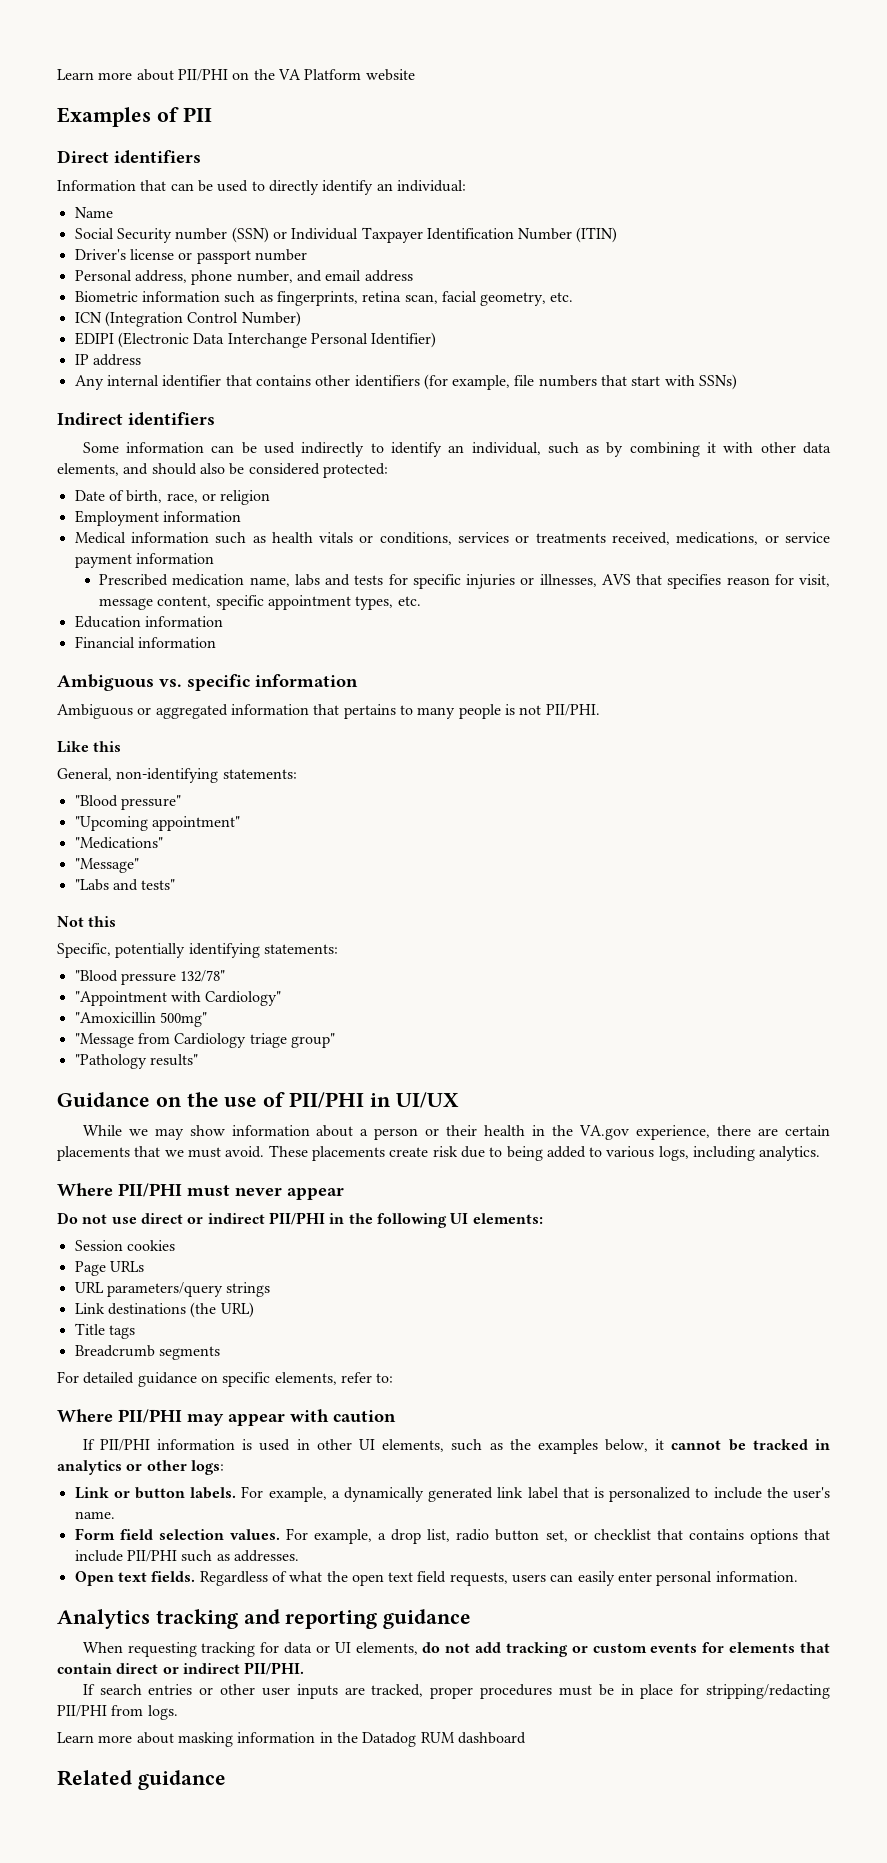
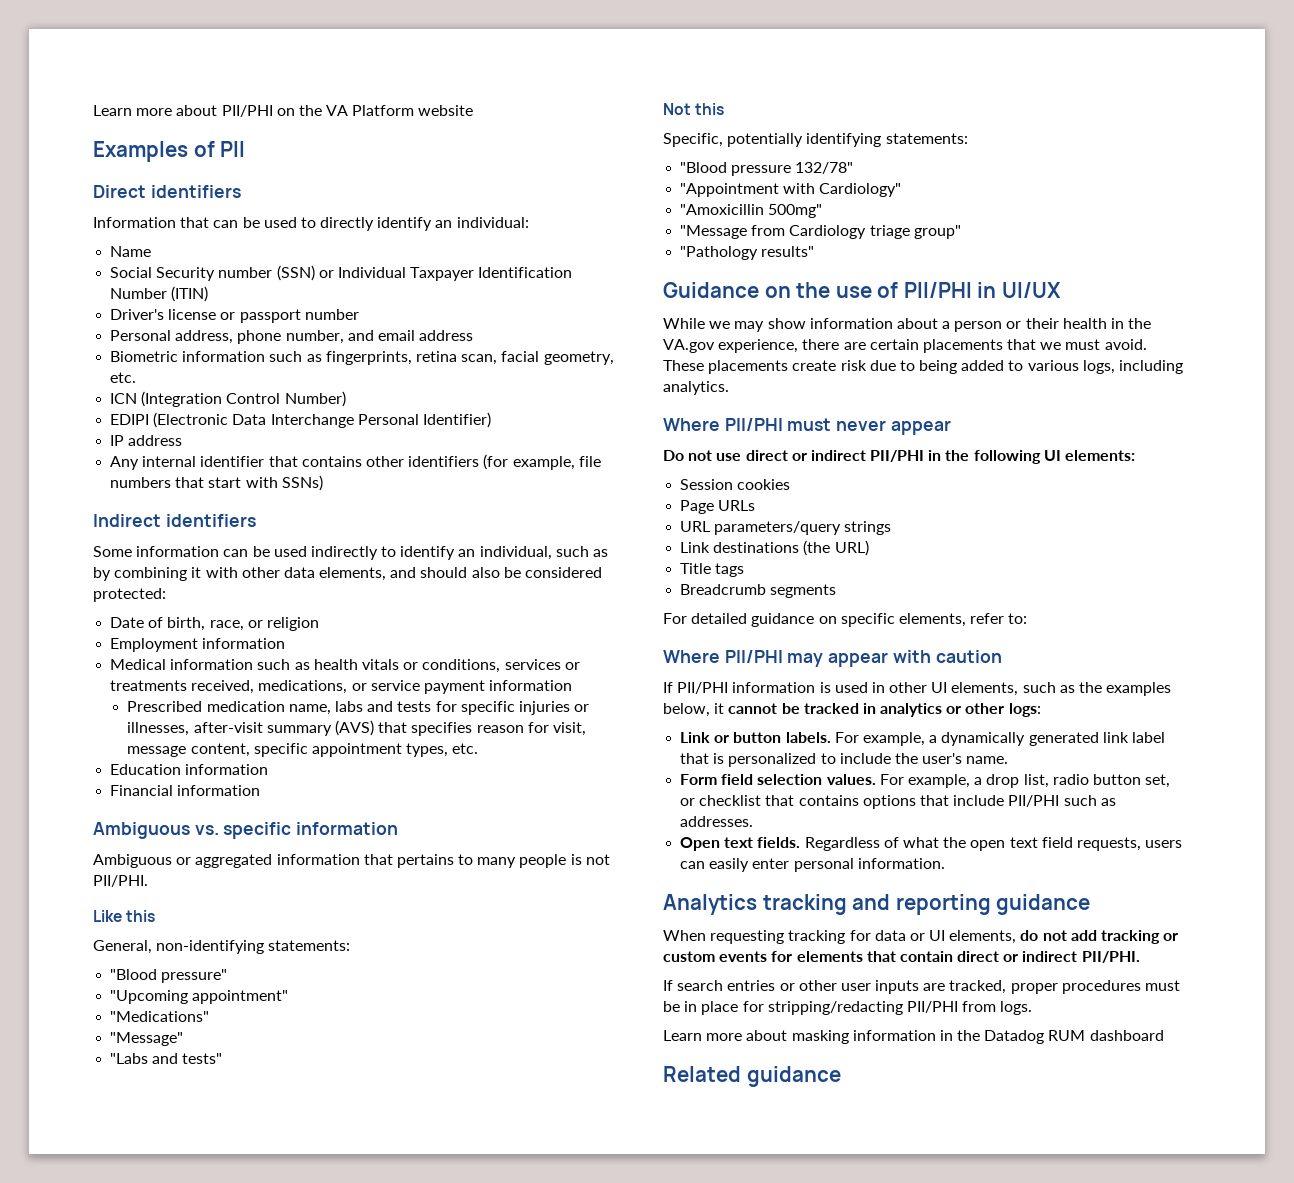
[601,574,631,585] AVS -> [193,720,374,736] after-visit summary (AVS)

